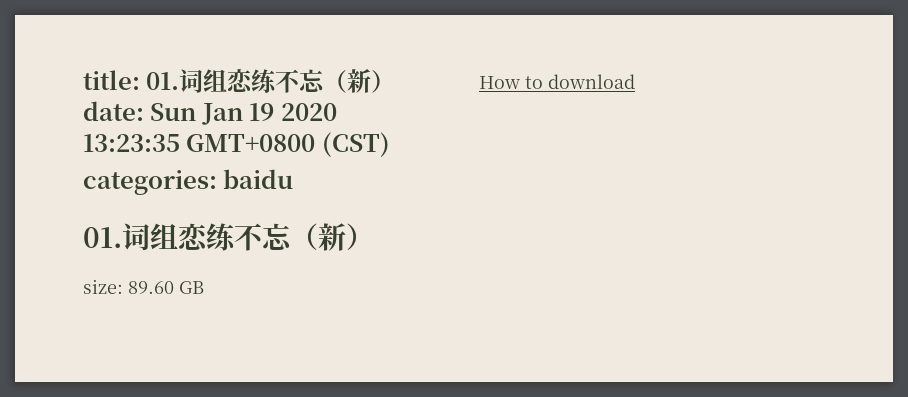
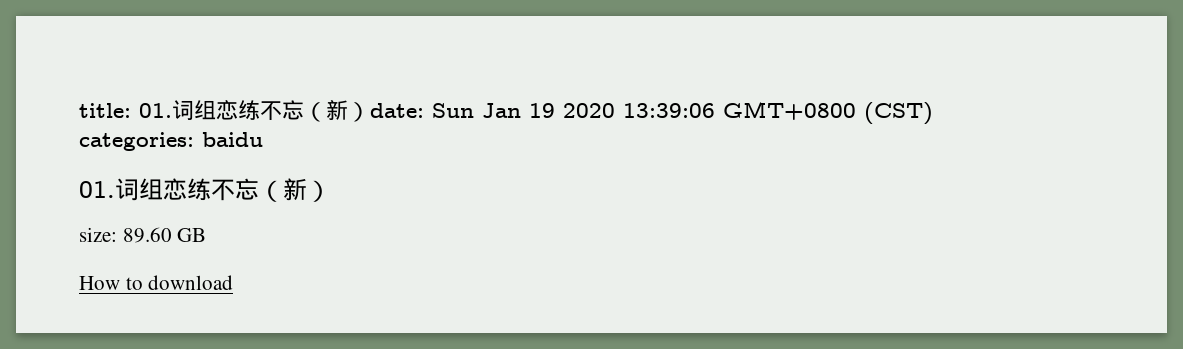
[83,134,180,152] 13:23:35 -> [623,103,715,118] 13:39:06

